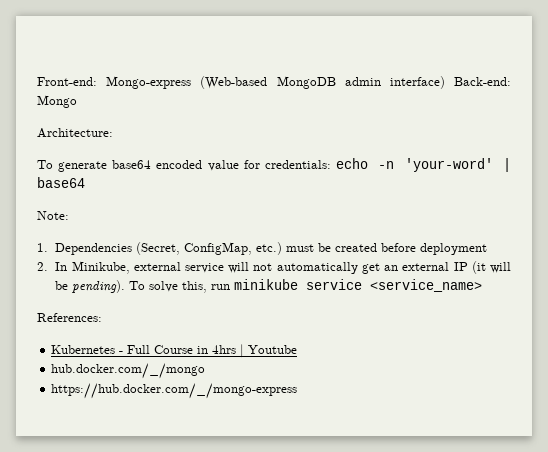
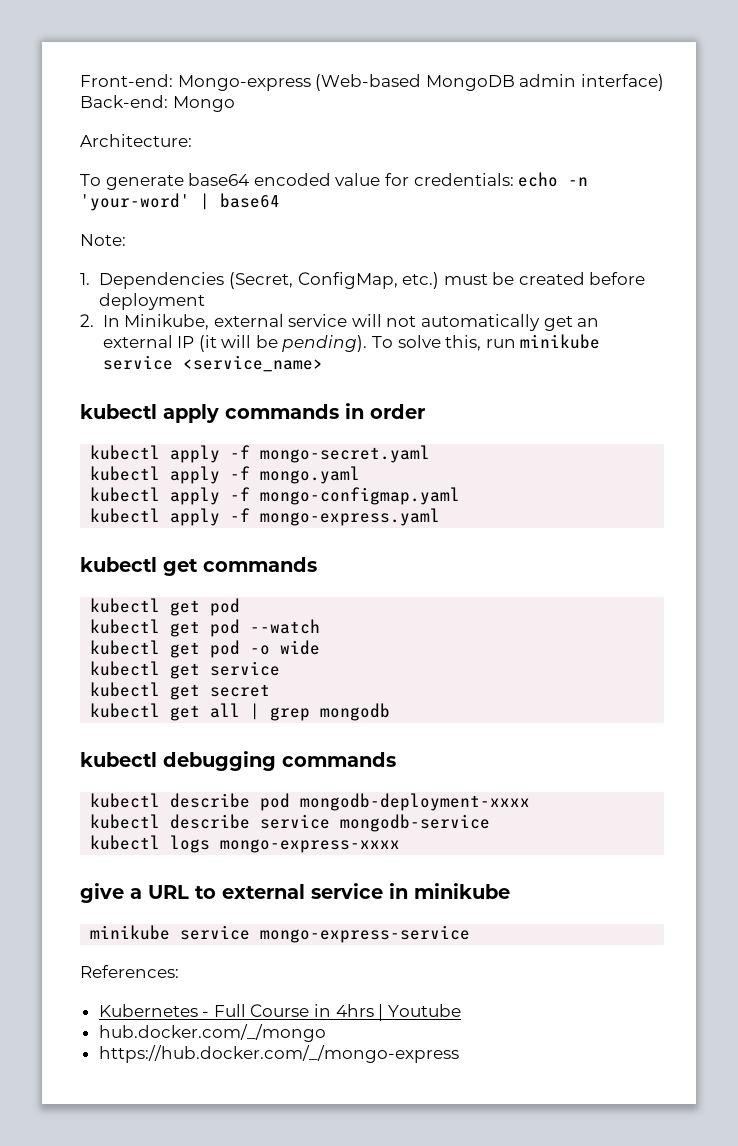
(483, 285) none -> [80,403,425,423] [90,445,431,463] [90,466,361,484] [90,487,461,505] [90,508,441,526] [80,557,317,576] [90,598,241,616] [90,619,321,637] [90,640,321,658] [90,661,281,679] [90,682,271,700] [90,703,391,721] [80,751,396,771] [90,793,531,811] [90,814,491,832] [90,835,401,853] [80,883,510,903] [90,925,471,943] // kubectl apply commands in order // kubectl apply -f mongo-secret.yaml // kubectl apply -f mongo.yaml // kubectl apply -f mongo-configmap.yaml // kubectl apply -f mongo-express.yaml // kubectl get commands // kubectl get pod // kubectl get pod --watch // kubectl get pod -o wide // kubectl get service // kubectl get secret // kubectl get all | grep mongodb // kubectl debugging commands // kubectl describe pod mongodb-deployment-xxxx // kubectl describe service mongodb-service // kubectl logs mongo-express-xxxx // give a URL to external service in minikube // minikube service mongo-express-service

